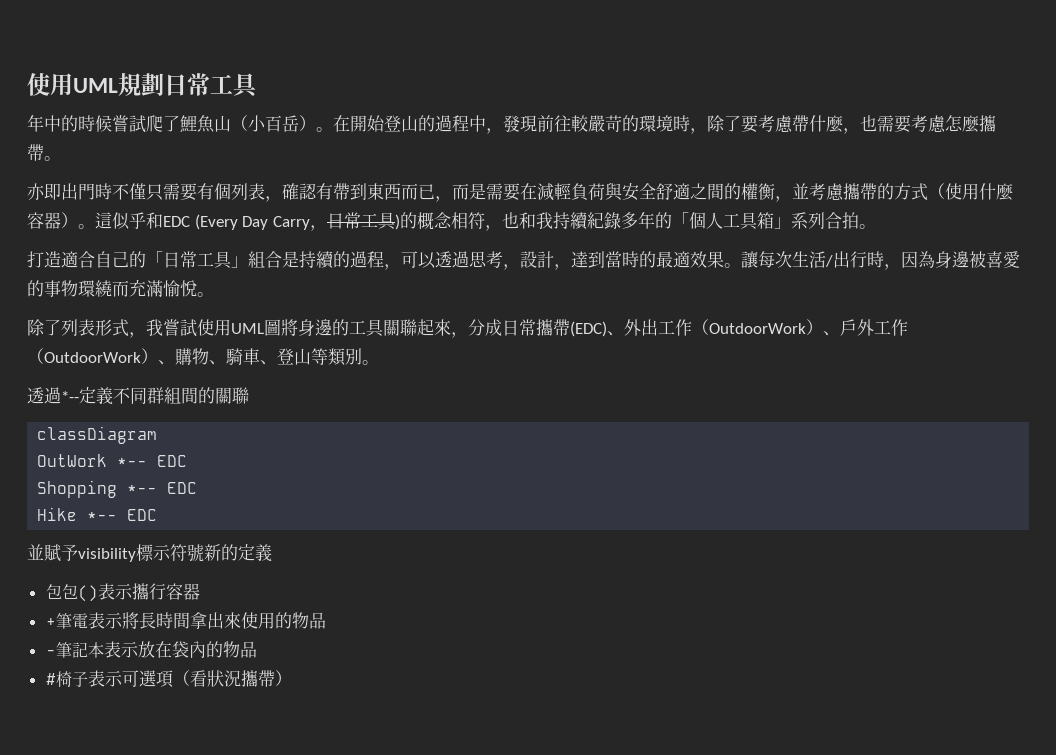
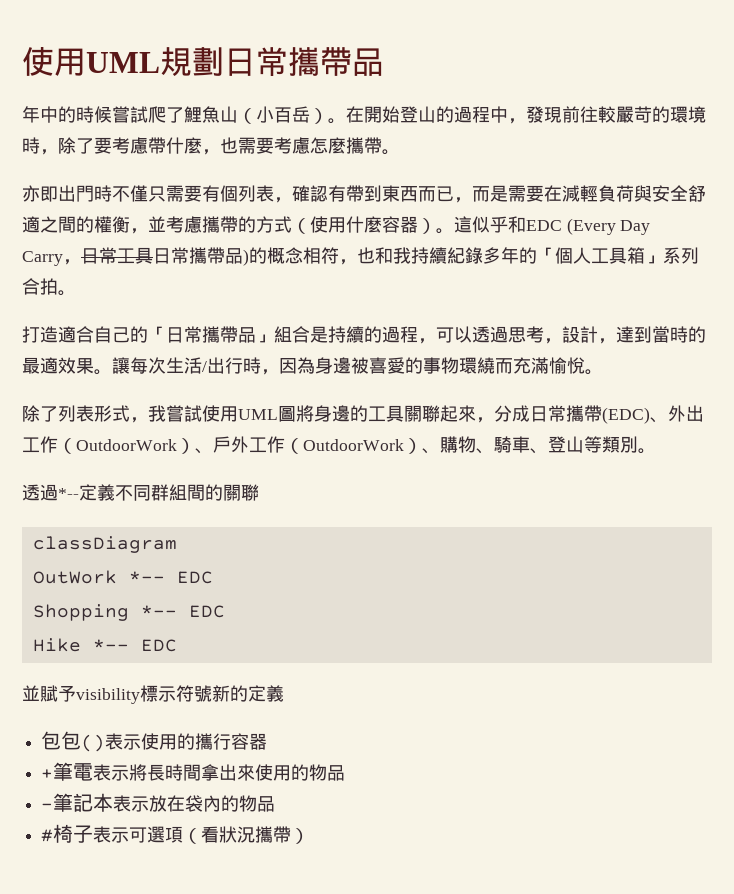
[210,73,259,98] 工具 -> [288,47,384,76] 攜帶品
(396, 221) none -> [153,247,243,264] 日常攜帶品
[197,251,232,269] 工具 -> [202,326,256,343] 攜帶品
(133, 591) none -> [141,733,196,750] 使用的

